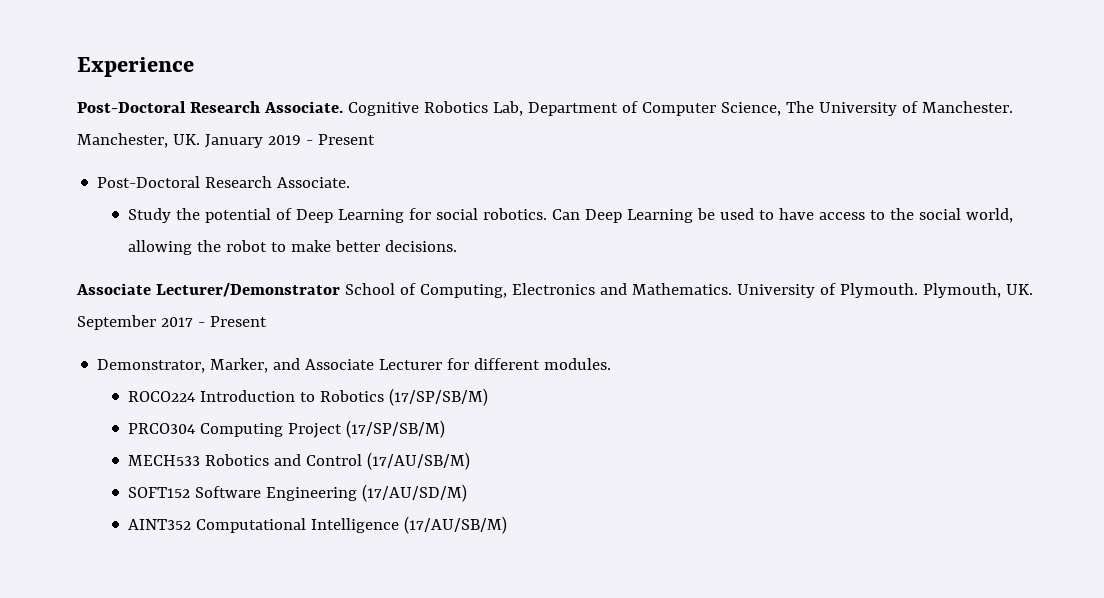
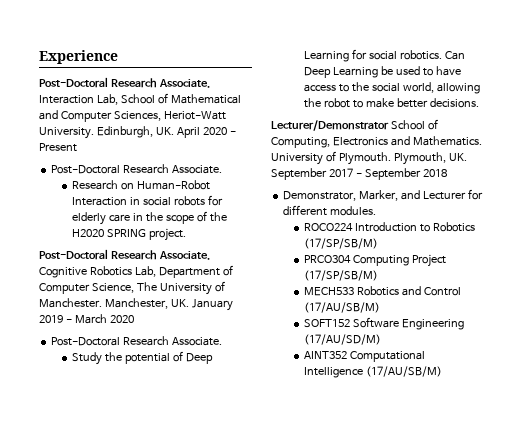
(194, 67) none -> [39,77,210,88] [39,93,241,105] [39,110,226,122] [39,126,236,139] [39,143,77,152] [51,164,223,174] [71,180,210,190] [71,195,223,206] [71,211,227,225] [71,228,186,241] // Post-Doctoral Research Associate. Interaction Lab, School of Mathematical and Computer Sciences, Heriot-Watt University. Edinburgh, UK. April 2020 - Present // Post-Doctoral Research Associate. // Research on Human-Robot Interaction in social robots for elderly care in the scope of the H2020 SPRING project.
[317,134,375,145] Present -> [74,314,134,324] March 2020
[76,283,151,295] Associate -> (479, 103) none
[209,316,267,327] Present -> [364,168,447,180] September 2018
[305,359,375,370] Associate -> (421, 195) none

